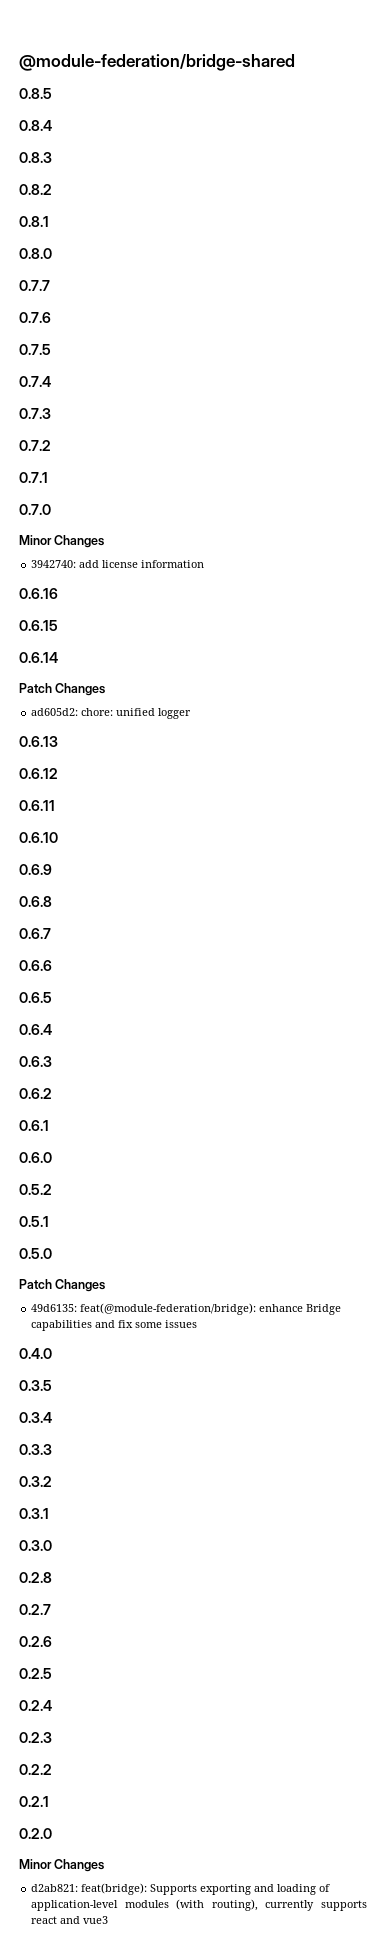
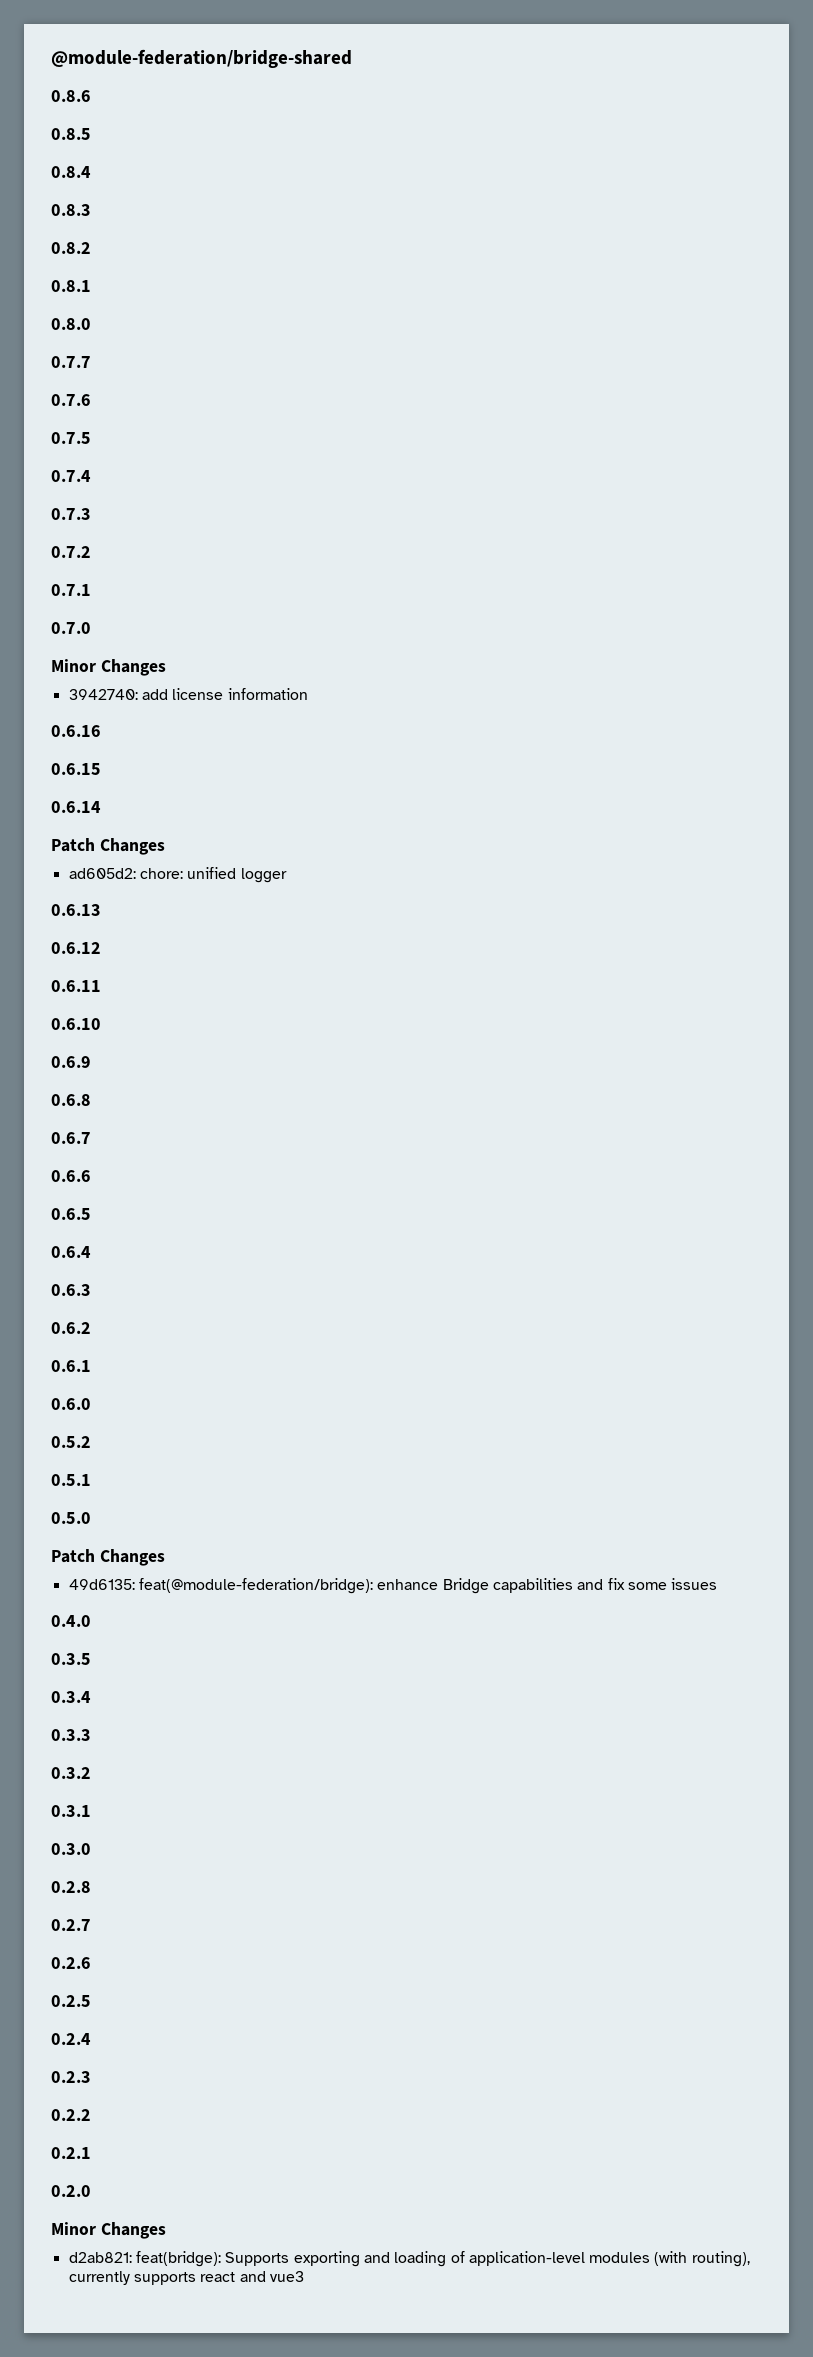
(295, 62) none -> [51,90,91,102] // 0.8.6

